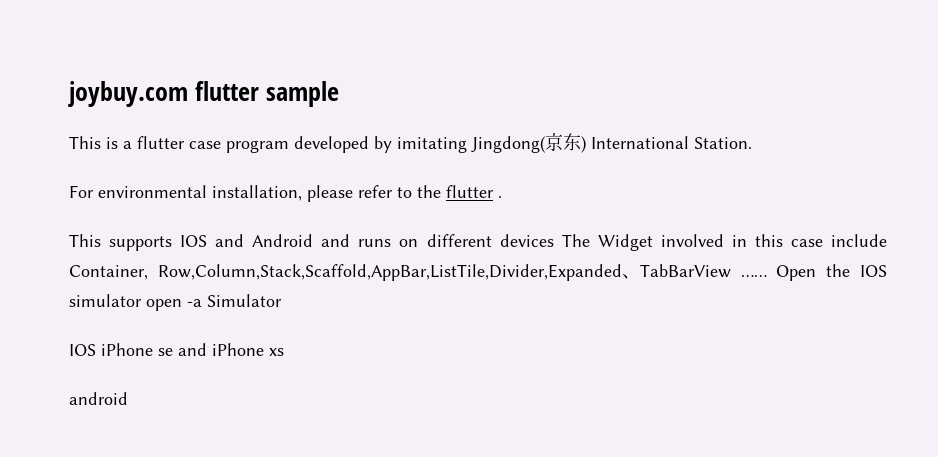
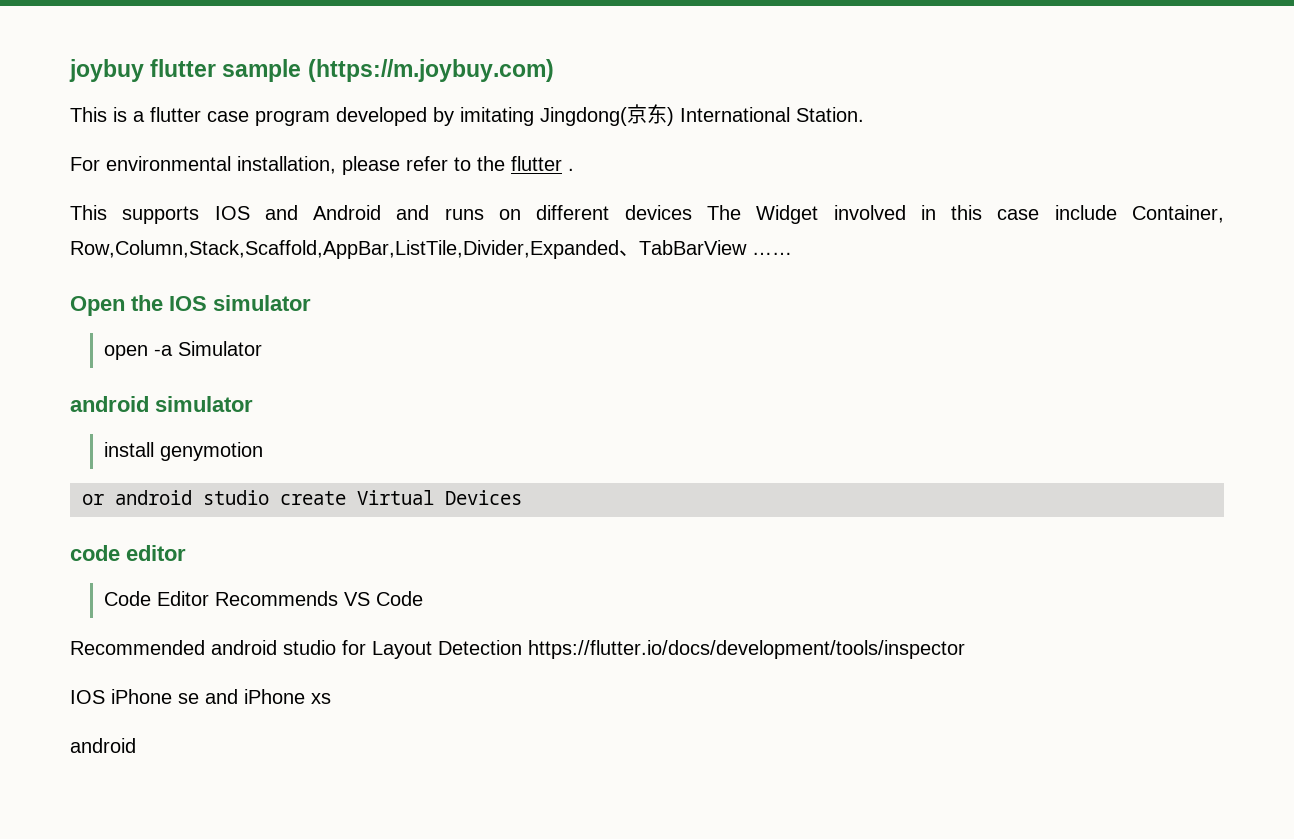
[68,81,188,107] joybuy.com -> [69,59,144,82] joybuy
(339, 94) none -> [307,59,554,82] (https://m.joybuy.com)
(767, 275) none -> (792, 253) //
(142, 300) none -> (311, 303) //
(282, 300) none -> [70,396,253,412] [104,442,264,461] [82,490,522,505] [70,545,186,561] [104,591,424,606] [70,640,965,659] // android simulator // install genymotion // or android studio create Virtual Devices // code editor // Code Editor Recommends VS Code // Recommended android studio for Layout Detection https://flutter.io/docs/development/tools/inspector

